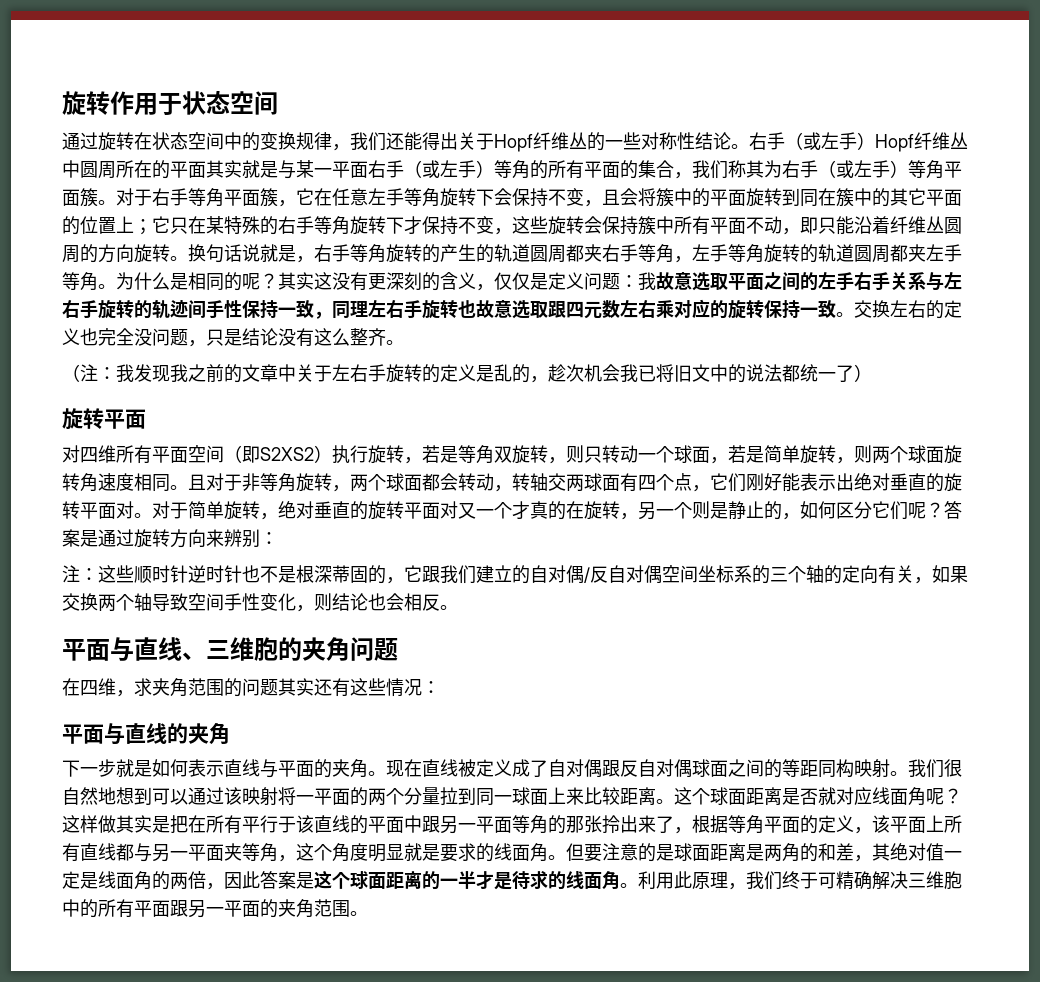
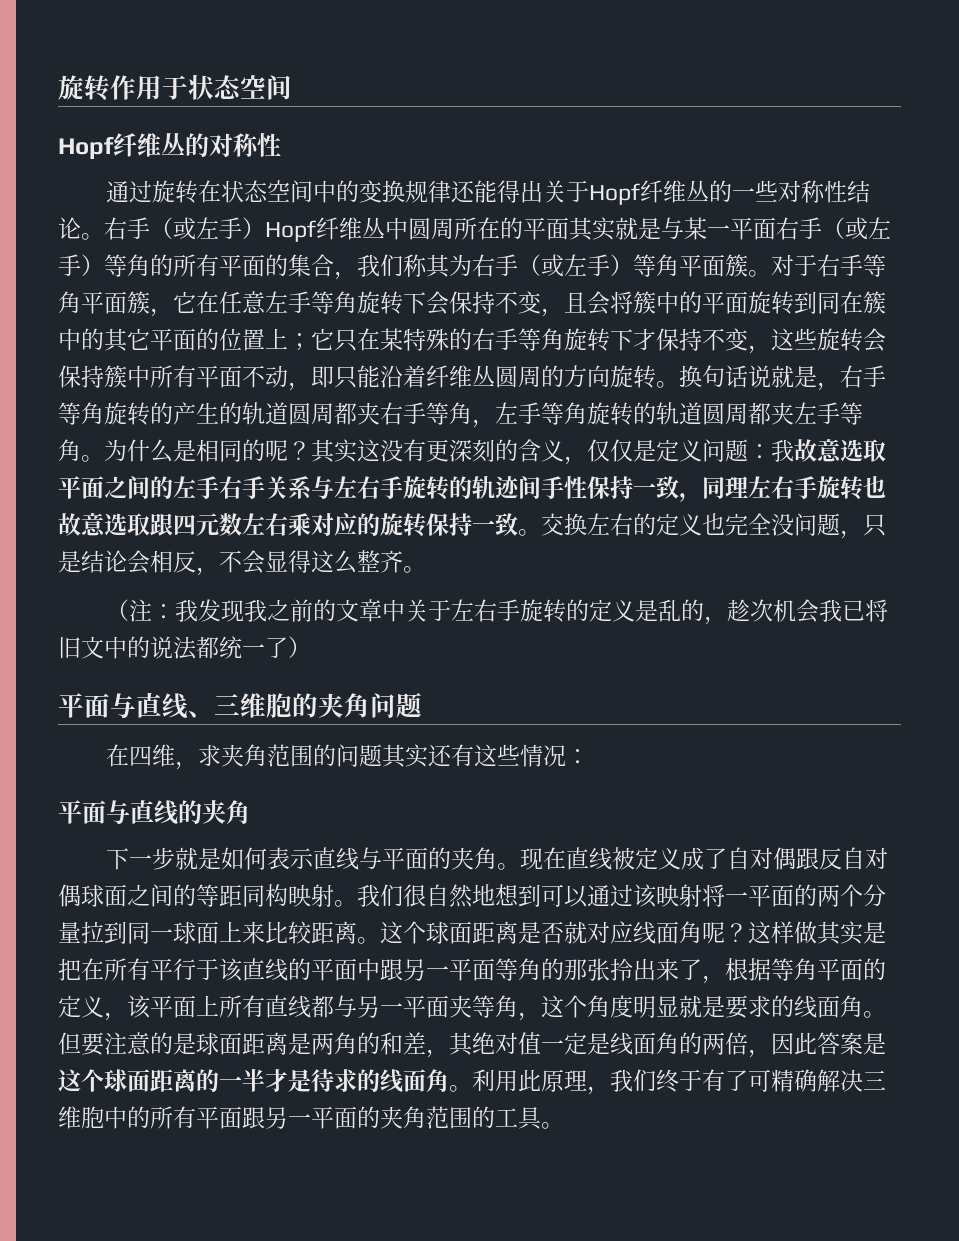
(278, 103) none -> [58,133,281,159] // Hopf纤维丛的对称性
[332,132,386,151] ，我们 -> (452, 191) none
[278,328,314,347] 没有 -> [127,550,311,576] 会相反，不会显得
[62,408,146,430] [62,445,962,464] [62,473,962,492] [62,501,962,520] [62,529,278,548] [62,565,968,584] [62,593,458,612] // 旋转平面 // 对四维所有平面空间（即S2XS2）执行旋转，若是等角双旋转，则只转动一个球面，若是简单旋转，则两个球面旋转角速度相同。且对于非等角旋转，两个球面都会转动，转轴交两球面有四个点，它们刚好能表示出绝对垂直的旋转平面对。对于简单旋转，绝对垂直的旋转平面对又一个才真的在旋转，另一个则是静止的，如何区分它们呢？答案是通过旋转方向来辨别： // 注：这些顺时针逆时针也不是根深蒂固的，它跟我们建立的自对偶/反自对偶空间坐标系的三个轴的定向有关，如果交换两个轴导致空间手性变化，则结论也会相反。 -> (311, 647) none
(818, 880) none -> [702,1069,748,1091] 有了
(350, 908) none -> [472,1106,542,1130] 的工具

